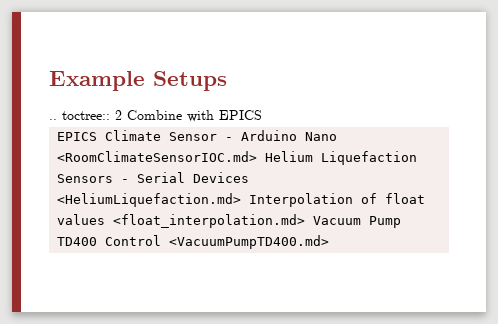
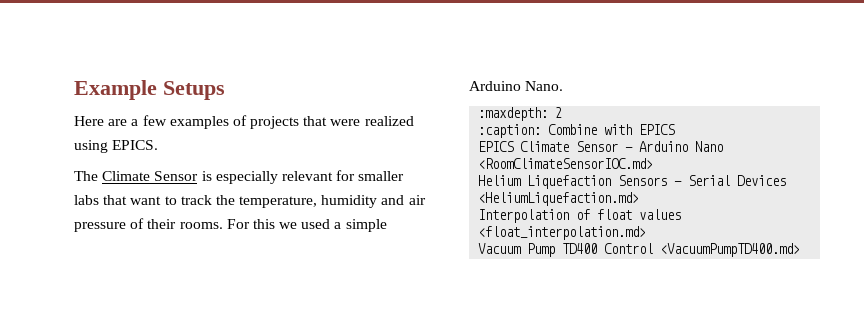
[49,111,110,120] .. toctree:: -> [74,115,414,129] [74,140,159,153] [74,170,405,184] [74,195,426,208] [74,218,387,232] [469,81,564,91] [478,107,549,121] Here are a few examples of projects that were realized using EPICS. // The Climate Sensor is especially relevant for smaller labs that want to track the temperature, humidity and air pressure of their rooms. For this we used a simple Arduino Nano. // :maxdepth:
(122, 115) none -> [478,124,542,138] // :caption:
(258, 156) none -> (654, 163) //
(242, 200) none -> (640, 199) //
(306, 221) none -> (647, 233) //

